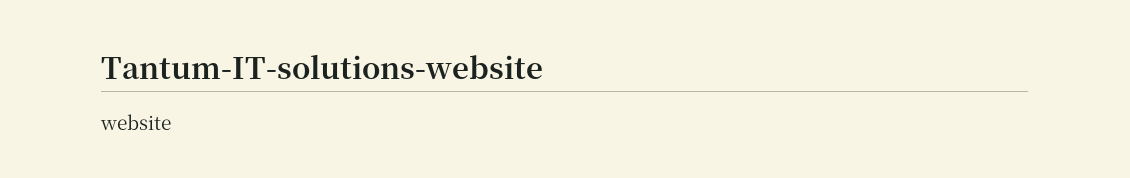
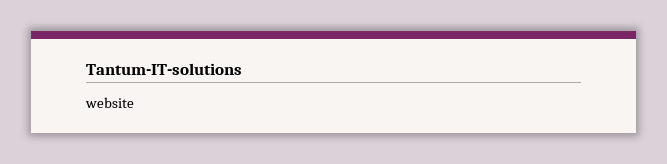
[101,54,543,79] Tantum-IT-solutions-website -> [86,63,242,75] Tantum-IT-solutions

